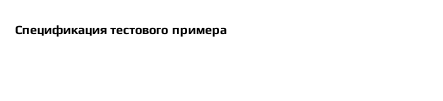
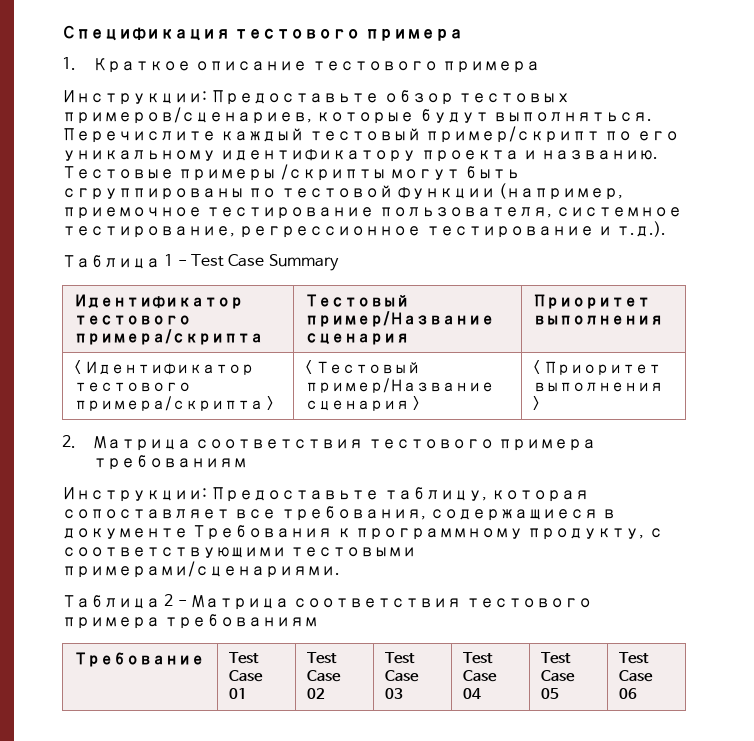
(227, 32) none -> [62,57,541,73] [62,90,570,105] [62,107,652,124] [62,126,679,143] [62,149,659,162] [62,164,521,181] [62,183,624,200] [62,207,682,219] [62,221,667,238] [62,254,339,271] [74,294,244,309] [74,315,192,325] [74,329,264,345] [305,294,410,307] [305,311,495,327] [305,333,410,345] [533,294,651,309] [533,315,664,325] [74,360,255,375] [74,382,192,392] [74,396,275,411] [305,360,421,374] [305,378,495,393] [305,396,421,411] [533,360,662,375] [533,382,664,392] [533,396,541,410] [62,435,597,451] [93,455,248,470] [62,487,589,502] [62,506,617,521] [62,525,663,540] [62,547,417,558] [62,561,340,578] [62,594,592,610] [62,614,319,629] [74,652,205,667] [229,652,260,664] [229,670,264,682] [229,688,248,699] [307,652,338,664] [307,670,342,682] [307,688,326,699] [385,652,416,664] [385,670,420,682] [385,688,404,699] [463,652,494,664] [463,670,498,682] [463,688,482,699] [541,652,572,664] [541,670,576,682] [541,688,560,699] [619,652,650,664] [619,670,654,682] [619,688,638,699] // 1. Краткое описание тестового примера // Инструкции: Предоставьте обзор тестовых примеров/сценариев, которые будут выполняться. Перечислите каждый тестовый пример/скрипт по его уникальному идентификатору проекта и названию. Тестовые примеры /скрипты могут быть сгруппированы по тестовой функции (например, приемочное тестирование пользователя, системное тестирование, регрессионное тестирование и т.д.). // Таблица 1 - Test Case Summary // Идентификатор тестового примера/скрипта | Тестовый пример/Название сценария | Приоритет выполнения // < Идентификатор тестового примера/скрипта > | < Тестовый пример/Название сценария > | < Приоритет выполнения > // 2. Матрица соответствия тестового примера требованиям // Инструкции: Предоставьте таблицу, которая сопоставляет все требования, содержащиеся в документе Требования к программному продукту, с соответствующими тестовыми примерами/сценариями. // Таблица 2 - Матрица соответствия тестового примера требованиям // Требование | Test Case 01 | Test Case 02 | Test Case 03 | Test Case 04 | Test Case 05 | Test Case 06

